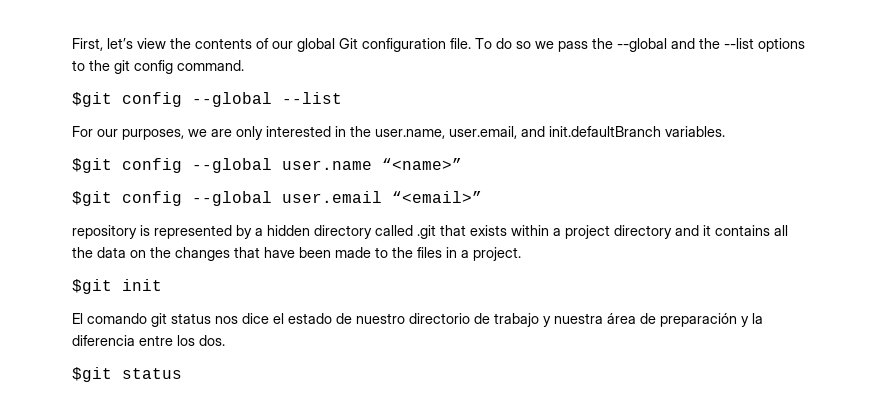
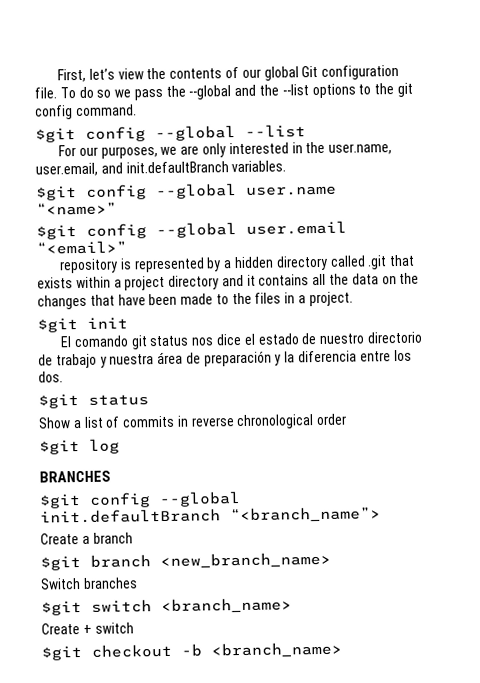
(182, 373) none -> [38,413,348,430] [39,438,120,455] [39,470,111,483] [39,491,241,509] [40,506,381,524] [40,532,133,545] [40,551,331,571] [40,577,138,590] [41,597,292,616] [41,622,134,635] [41,641,342,661] // Show a list of commits in reverse chronological order // $git log // BRANCHES // $git config --global init.defaultBranch “<branch_name”> // Create a branch // $git branch <new_branch_name> // Switch branches // $git switch <branch_name> // Create + switch // $git checkout -b <branch_name>

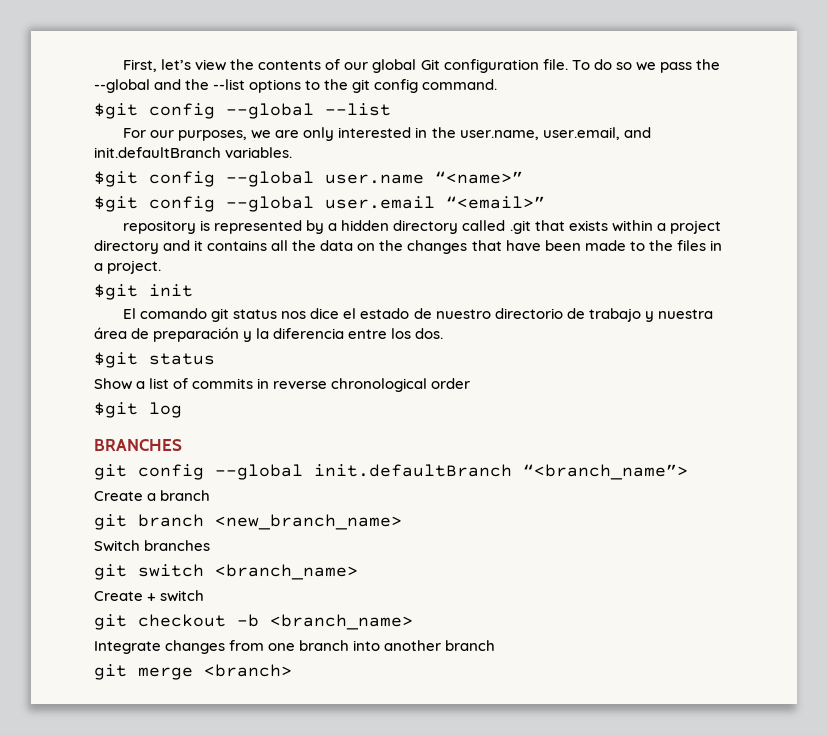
[39,494,81,509] $git -> [94,464,127,480] git
[40,556,81,571] $git -> [94,514,127,530] git
[41,601,82,616] $git -> [94,564,127,580] git
[41,646,82,661] $git -> [94,614,127,630] git
(342, 649) none -> [94,640,496,654] [94,664,292,680] // Integrate changes from one branch into another branch // git merge <branch>

